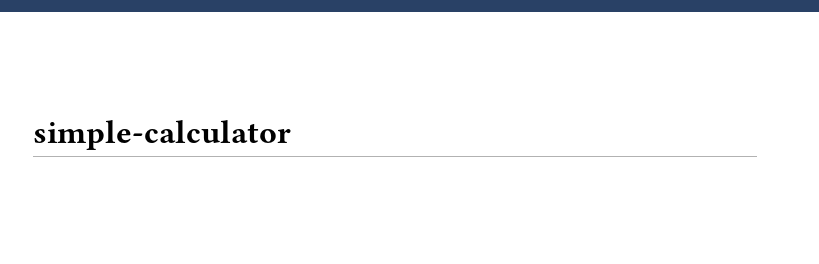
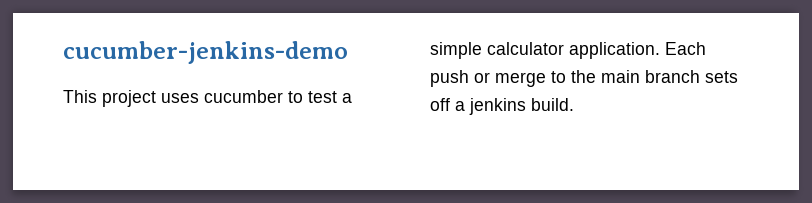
[33,120,291,150] simple-calculator -> [63,41,348,64] [63,90,352,107] [430,42,706,59] [430,70,738,87] [430,98,574,115] cucumber-jenkins-demo // This project uses cucumber to test a simple calculator application. Each push or merge to the main branch sets off a jenkins build.

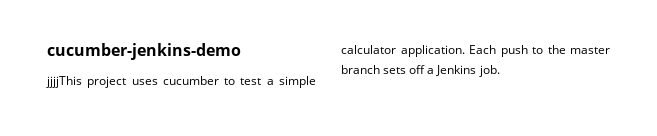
[63,90,97,103] This -> [46,76,82,88] jjjjThis
[474,72,546,87] or merge -> (528, 51) none
[601,70,640,83] main -> [570,47,610,54] master
[469,98,574,115] jenkins build. -> [436,65,500,77] Jenkins job.

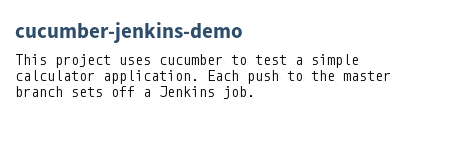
[46,76,82,88] jjjjThis -> [15,54,47,65] This

